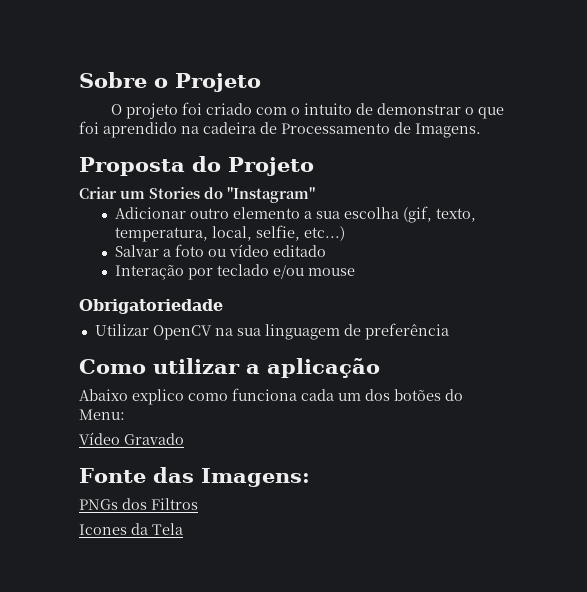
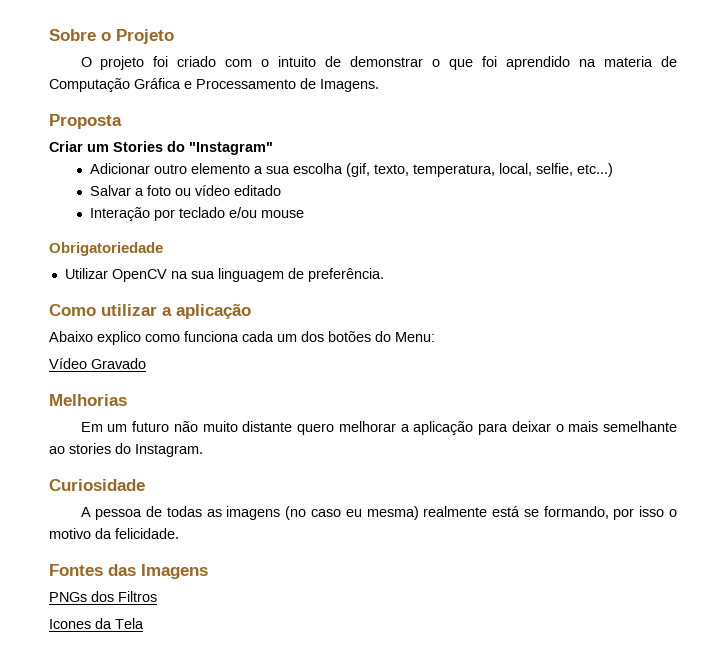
[203,122,277,134] cadeira de -> [604,56,677,67] [49,78,192,92] materia de Computação Gráfica e
[192,156,314,176] do Projeto -> (122, 121) none
[364,323,449,340] preferência -> [307,268,384,282] preferência.
[79,467,310,487] Fonte das Imagens: -> [49,394,127,406] [80,421,677,435] [49,443,203,457] [49,479,145,491] [80,506,677,520] [49,528,179,539] [49,564,208,579] Melhorias // Em um futuro não muito distante quero melhorar a aplicação para deixar o mais semelhante ao stories do Instagram. // Curiosidade // A pessoa de todas as imagens (no caso eu mesma) realmente está se formando, por isso o motivo da felicidade. // Fontes das Imagens

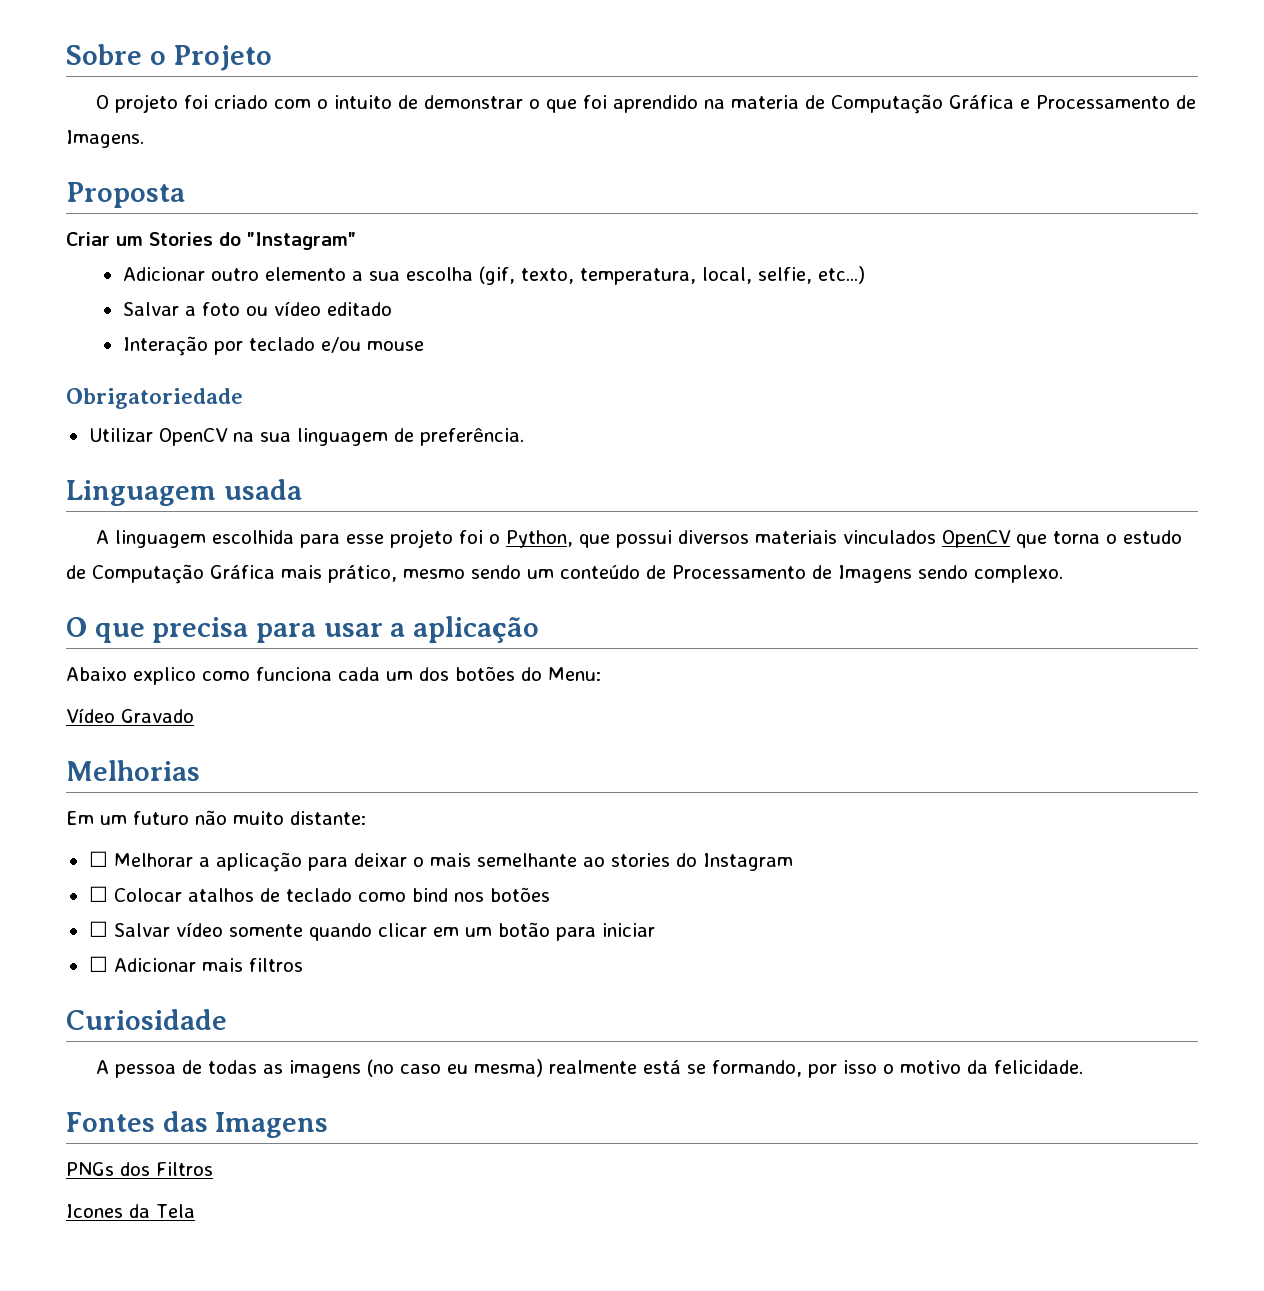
[49,304,157,316] Como utilizar -> [66,479,302,506] [95,529,1182,548] [66,564,1063,584] [66,617,383,643] Linguagem usada // A linguagem escolhida para esse projeto foi o Python, que possui diversos materiais vinculados OpenCV que torna o estudo de Computação Gráfica mais prático, mesmo sendo um conteúdo de Processamento de Imagens sendo complexo. // O que precisa para usar
[242,421,396,435] distante quero melhorar -> [290,811,366,825] [88,851,193,867] distante: // ☐ Melhorar
[135,444,203,457] Instagram. -> [702,853,793,871] [88,886,550,902] [88,921,655,941] [88,956,303,972] Instagram // ☐ Colocar atalhos de teclado como bind nos botões // ☐ Salvar vídeo somente quando clicar em um botão para iniciar // ☐ Adicionar mais filtros

